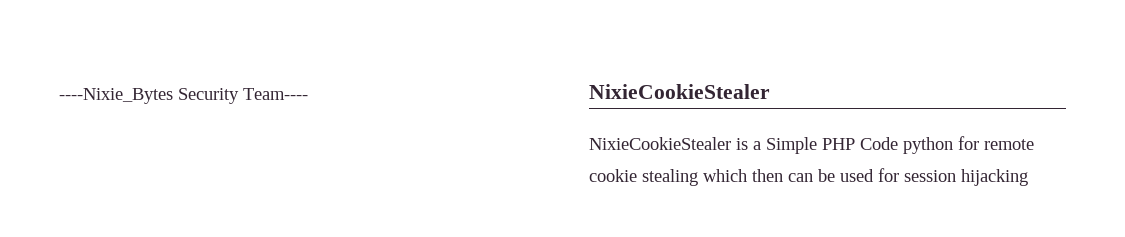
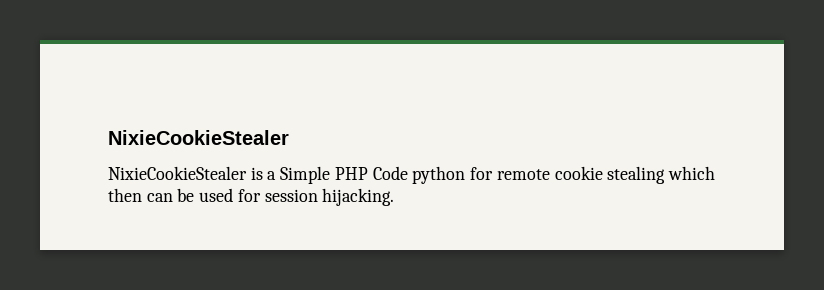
[59,88,308,104] ----Nixie_Bytes Security Team---- // -> (108, 137) none
[961,169,1028,186] hijacking -> [322,188,395,206] hijacking.

